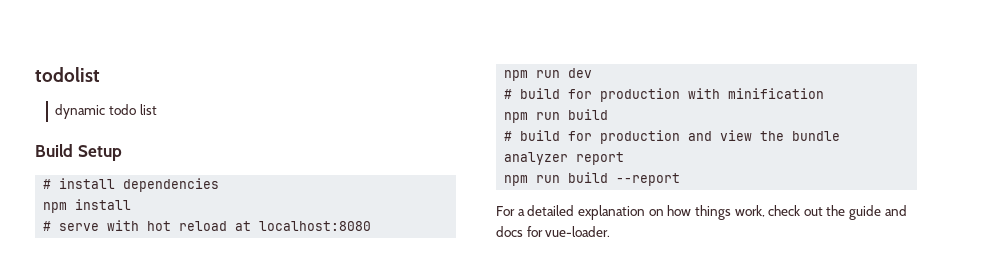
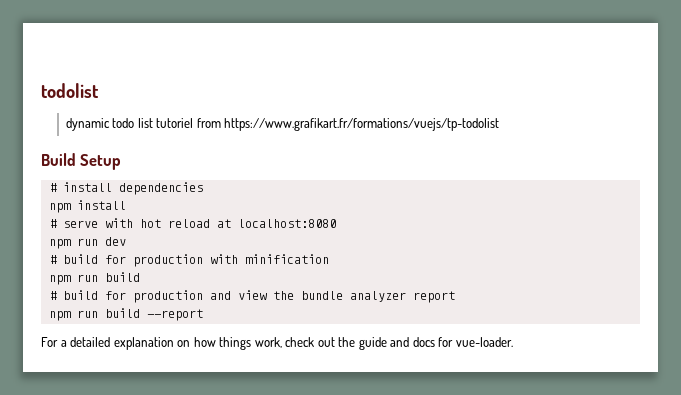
(157, 109) none -> [156,118,500,131] tutoriel from https://www.grafikart.fr/formations/vuejs/tp-todolist

